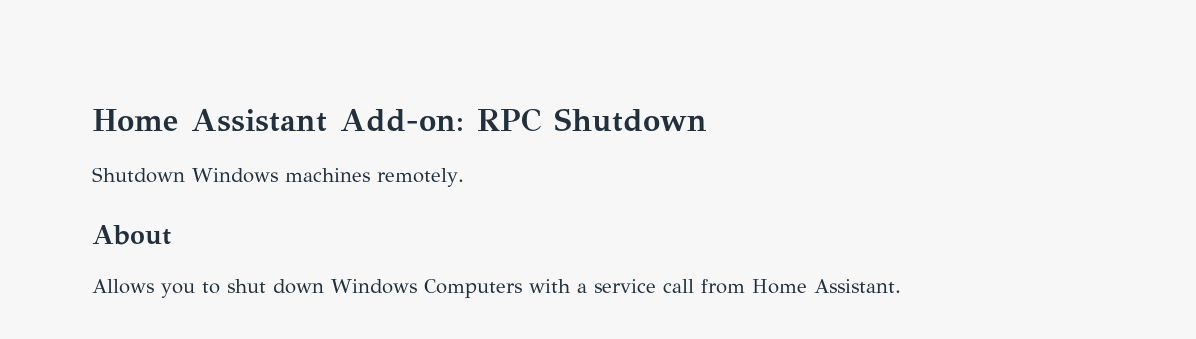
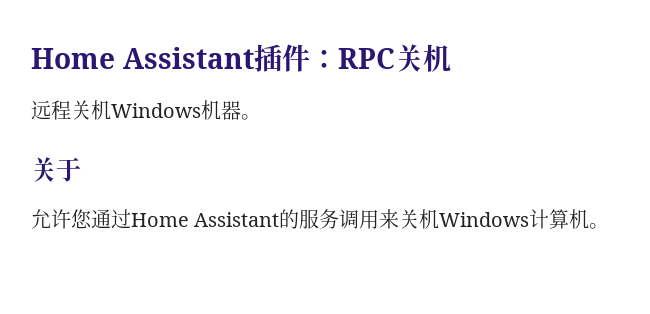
[92,108,707,132] [92,167,464,187] [92,225,171,245] [92,279,901,298] Home Assistant Add-on: RPC Shutdown // Shutdown Windows machines remotely. // About // Allows you to shut down Windows Computers with a service call from Home Assistant. -> [31,44,451,72] [31,100,261,120] [31,157,81,182] [31,209,610,229] Home Assistant插件：RPC关机 // 远程关机Windows机器。 // 关于 // 允许您通过Home Assistant的服务调用来关机Windows计算机。

